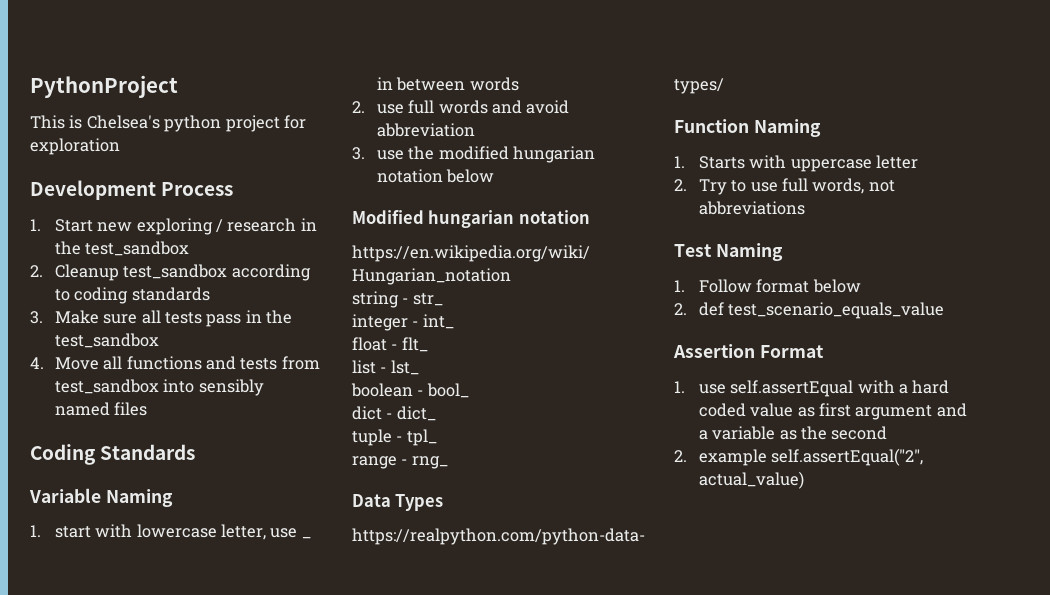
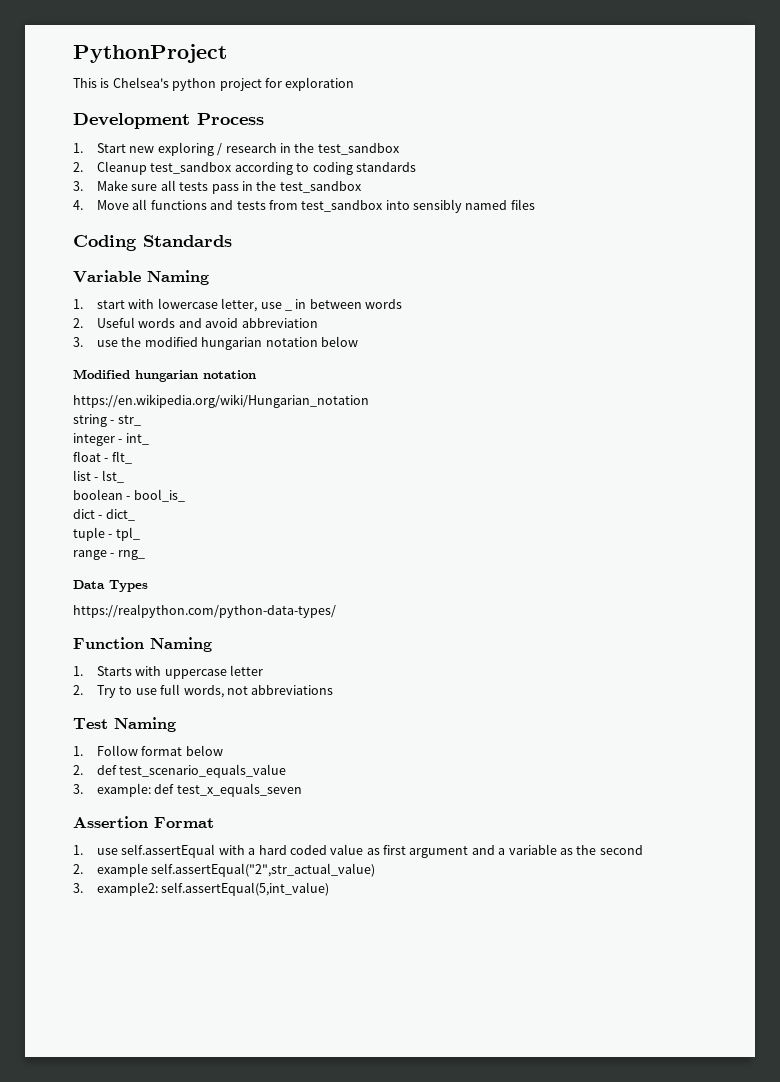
[376,100,435,114] use full -> [97,317,136,328] Useful
[426,383,469,398] bool_ -> [133,489,185,502] bool_is_
(945, 310) none -> [73,783,302,797] // 3. example: def test_x_equals_seven
[771,448,924,466] [698,471,804,489] self.assertEqual("2", actual_value) -> [151,863,376,877] [73,882,330,896] self.assertEqual("2",str_actual_value) // 3. example2: self.assertEqual(5,int_value)

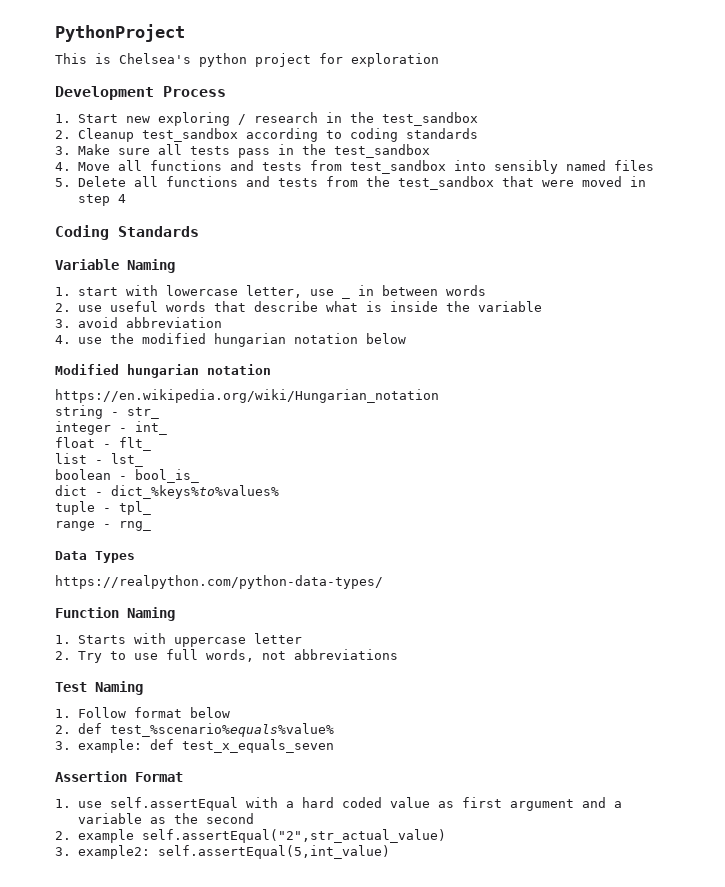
(535, 204) none -> [55,176,646,190] [77,194,126,206] // 5. Delete all functions and tests from the test_sandbox that were moved in step 4
[97,317,202,328] Useful words and -> [77,301,542,312] [55,319,71,328] use useful words that describe what is inside the variable // 3.
[73,337,83,347] 3. -> [55,335,71,344] 4.
[105,509,135,521] dict_ -> [111,485,279,499] dict_%keys%to%values%
[119,764,287,778] test_scenario_equals_value -> [109,723,334,737] test_%scenario%equals%value%

